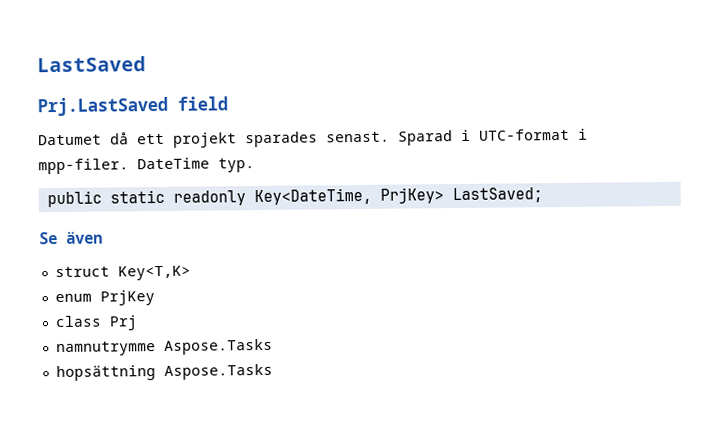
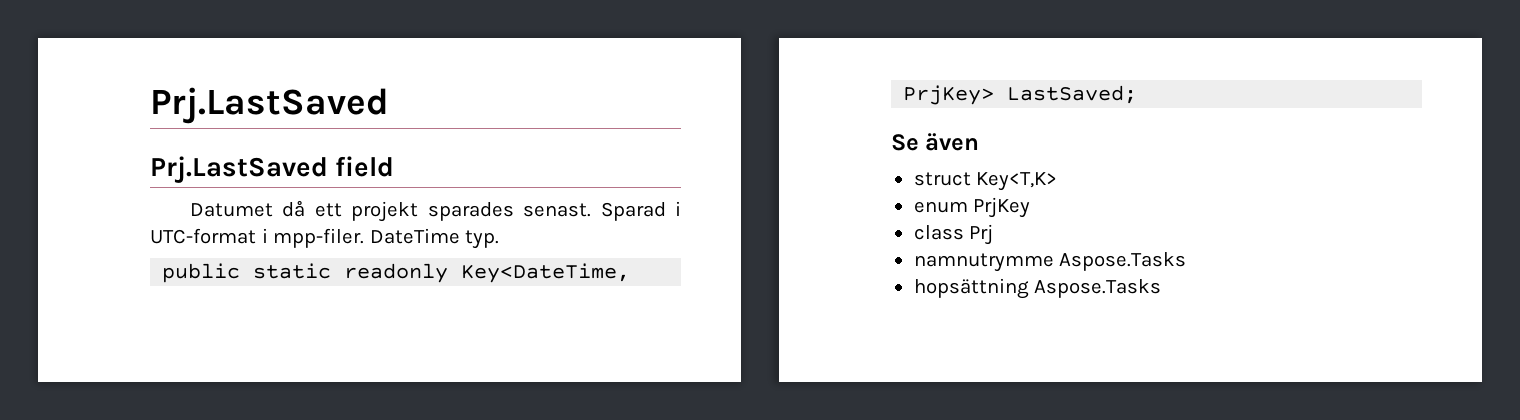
[37,56,146,73] LastSaved -> [150,87,389,124] Prj.LastSaved

